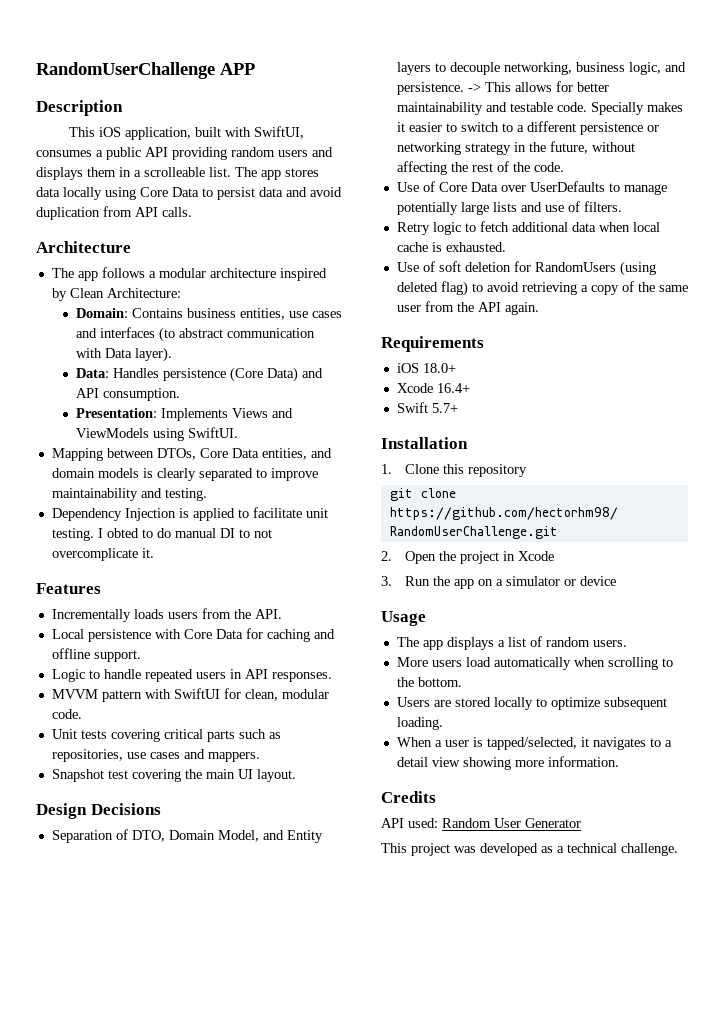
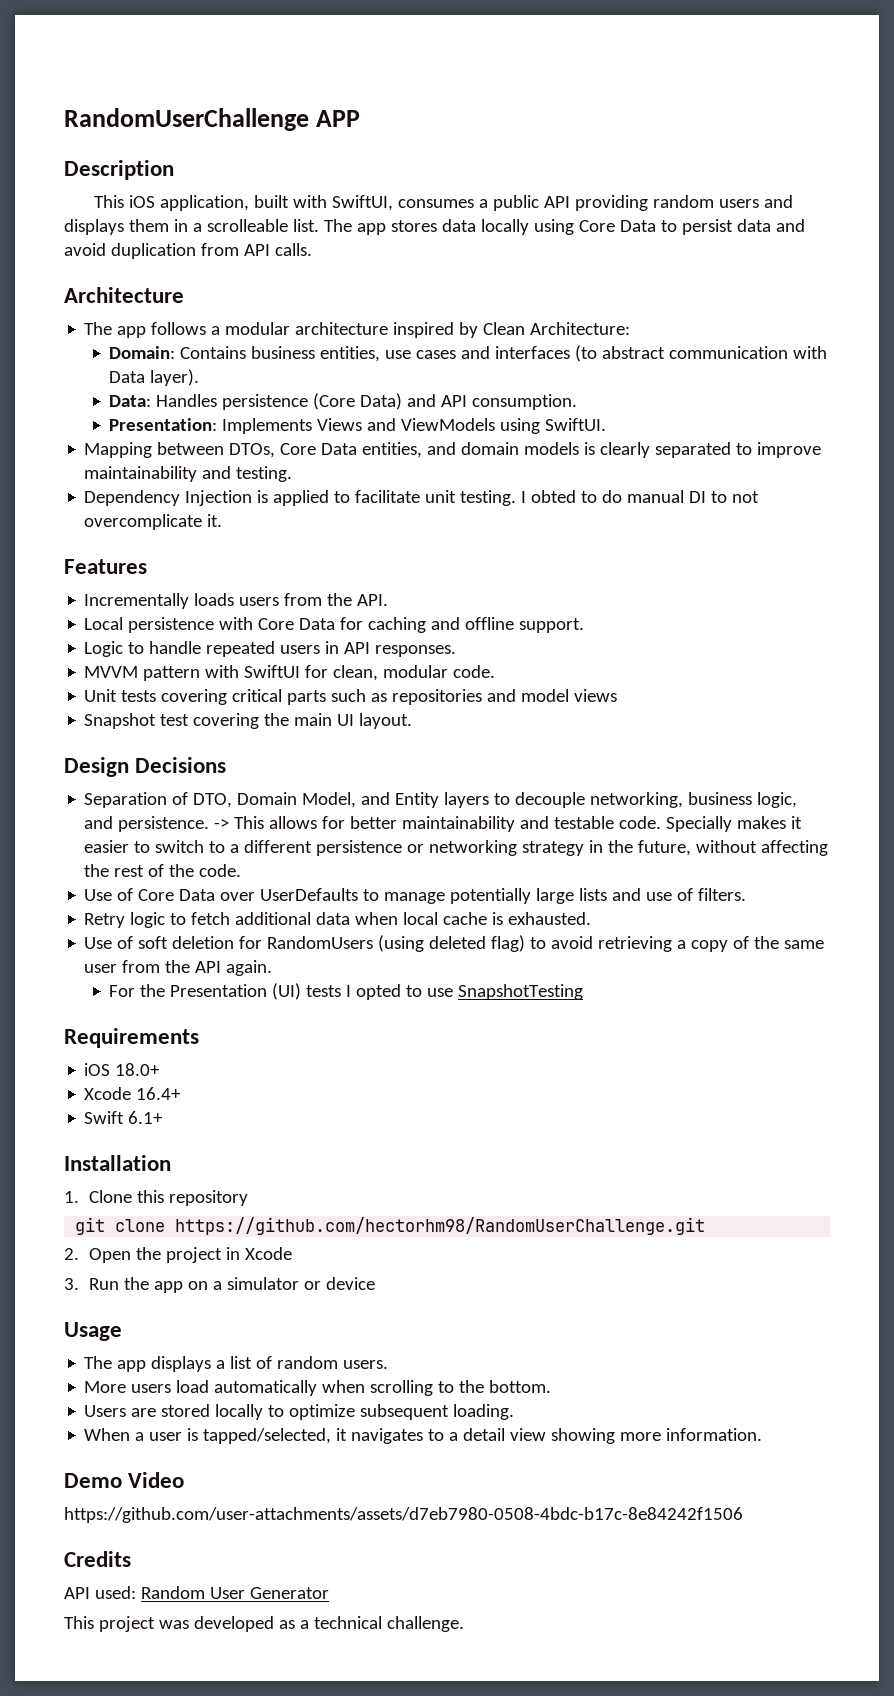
[51,749,260,762] repositories, use cases and mappers. -> [392,689,618,705] repositories and model views
(539, 308) none -> [109,983,584,1000] // For the Presentation (UI) tests I opted to use SnapshotTesting
[431,403,458,413] 5.7+ -> [128,1111,164,1124] 6.1+
(619, 761) none -> [64,1472,185,1488] [64,1507,743,1523] // Demo Video // https://github.com/user-attachments/assets/d7eb7980-0508-4bdc-b17c-8e84242f1506

